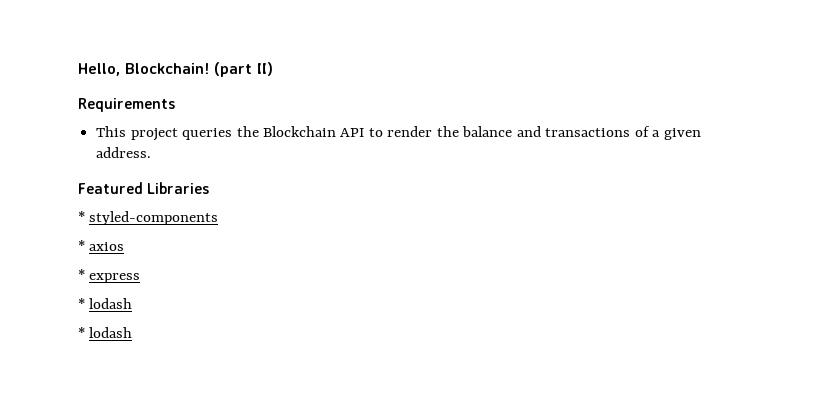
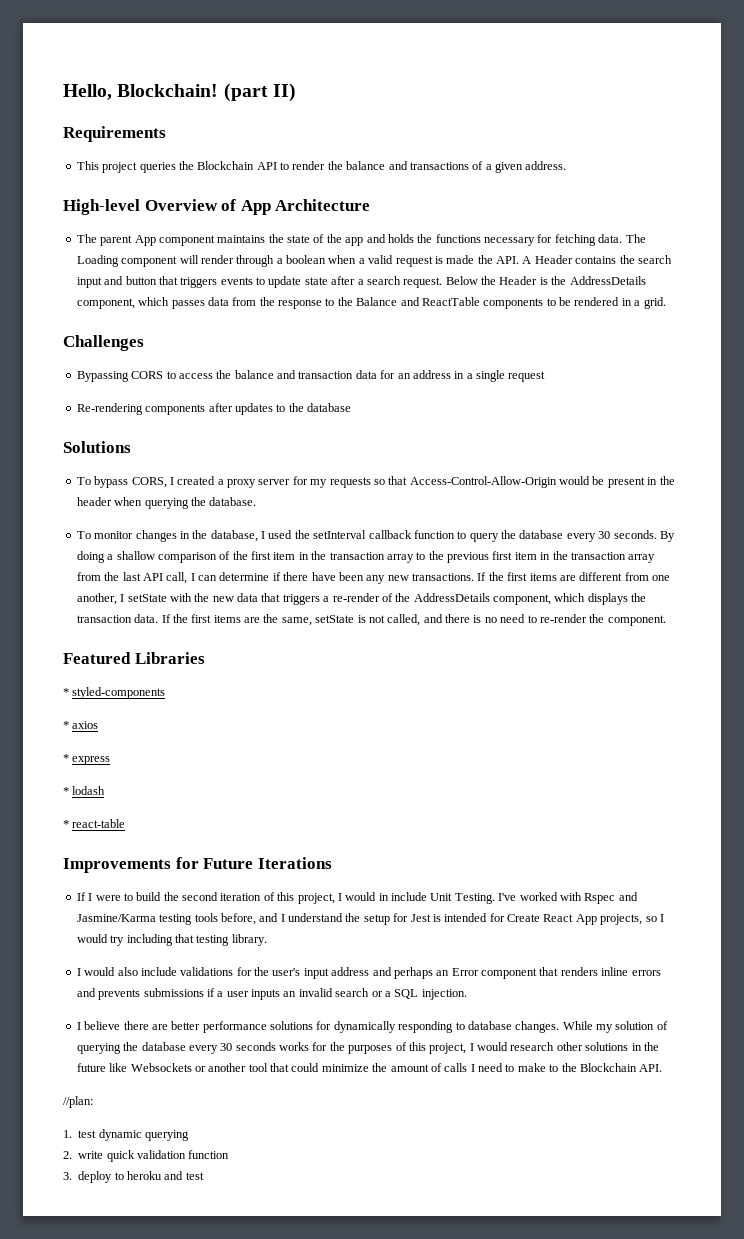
(152, 152) none -> [63,199,371,215] [76,234,646,246] [76,255,672,267] [76,276,646,288] [76,297,666,309] [63,335,144,351] [76,370,546,382] [76,403,351,415] [63,441,131,453] [76,476,675,488] [76,497,257,509] [76,530,675,542] [76,551,656,563] [76,572,670,584] [76,593,647,605] [76,614,666,626] // High-level Overview of App Architecture // The parent App component maintains the state of the app and holds the functions necessary for fetching data. The Loading component will render through a boolean when a valid request is made the API. A Header contains the search input and button that triggers events to update state after a search request. Below the Header is the AddressDetails component, which passes data from the response to the Balance and ReactTable components to be rendered in a grid. // Challenges // Bypassing CORS to access the balance and transaction data for an address in a single request // Re-rendering components after updates to the database // Solutions // To bypass CORS, I created a proxy server for my requests so that Access-Control-Allow-Origin would be present in the header when querying the database. // To monitor changes in the database, I used the setInterval callback function to query the database every 30 seconds. By doing a shallow comparison of the first item in the transaction array to the previous first item in the transaction array from the last API call, I can determine if there have been any new transactions. If the first items are different from one another, I setState with the new data that triggers a re-render of the AddressDetails component, which displays the transaction data. If the first items are the same, setState is not called, and there is no need to re-render the component.
[89,327,133,338] lodash -> [72,819,126,828] [63,857,332,873] [76,892,638,904] [76,913,664,925] [76,934,267,946] [76,967,661,979] [76,988,467,1000] [76,1021,668,1033] [76,1042,659,1054] [76,1063,663,1072] [63,1096,93,1108] [63,1129,189,1141] [63,1150,230,1162] [63,1171,204,1183] react-table // Improvements for Future Iterations // If I were to build the second iteration of this project, I would in include Unit Testing. I've worked with Rspec and Jasmine/Karma testing tools before, and I understand the setup for Jest is intended for Create React App projects, so I would try including that testing library. // I would also include validations for the user's input address and perhaps an Error component that renders inline errors and prevents submissions if a user inputs an invalid search or a SQL injection. // I believe there are better performance solutions for dynamically responding to database changes. While my solution of querying the database every 30 seconds works for the purposes of this project, I would research other solutions in the future like Websockets or another tool that could minimize the amount of calls I need to make to the Blockchain API. // //plan: // 1. test dynamic querying // 2. write quick validation function // 3. deploy to heroku and test

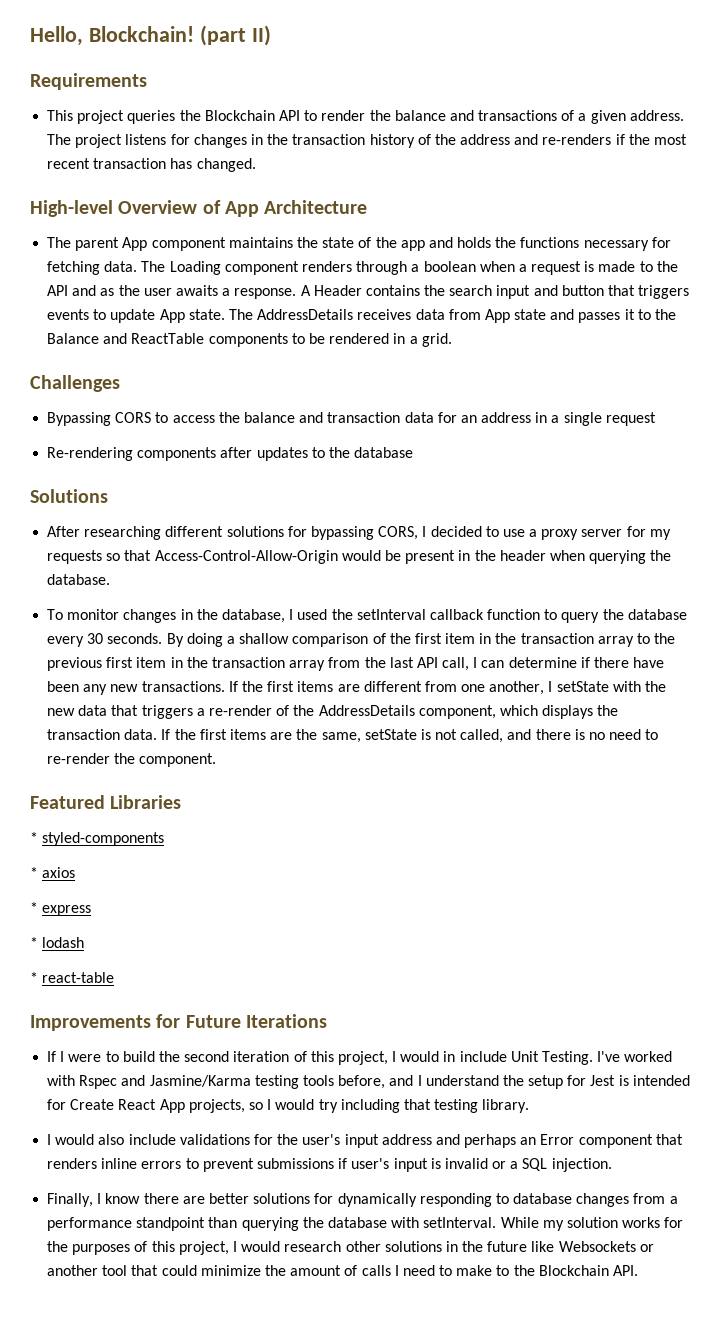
(567, 165) none -> [47,134,688,148] [47,158,256,172] The project listens for changes in the transaction history of the address and re-renders if the most recent transaction has changed.
[179,255,234,264] will render -> [301,261,352,272] renders
[368,255,394,264] valid -> (527, 268) none
[477,255,519,264] the API. -> [639,261,678,272] [47,285,297,299] to the API and as the user awaits a response.
[304,276,646,288] [76,297,322,309] state after a search request. Below the Header is the AddressDetails component, which passes data from the response -> [159,309,635,323] App state. The AddressDetails receives data from App state and passes it
[76,476,216,488] To bypass CORS, I created -> [47,526,525,540] After researching different solutions for bypassing CORS, I decided to use
[76,988,370,1000] and prevents submissions if a user inputs an invalid search -> [185,1158,488,1172] to prevent submissions if user's input is invalid
[76,1021,121,1030] I believe -> [47,1193,141,1207] Finally, I know
[202,1021,267,1033] performance -> (249, 1198) none
[515,1021,668,1033] [76,1042,276,1054] changes. While my solution of querying the database every 30 seconds -> [576,1193,678,1207] [47,1217,618,1231] changes from a performance standpoint than querying the database with setInterval. While my solution
[63,1096,93,1108] [63,1129,189,1141] [63,1150,230,1162] [63,1171,204,1183] // //plan: // 1. test dynamic querying // 2. write quick validation function // 3. deploy to heroku and test -> (639, 1270) none

